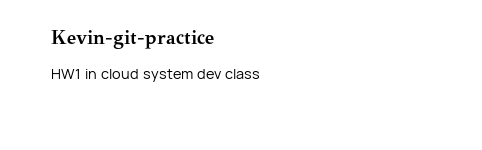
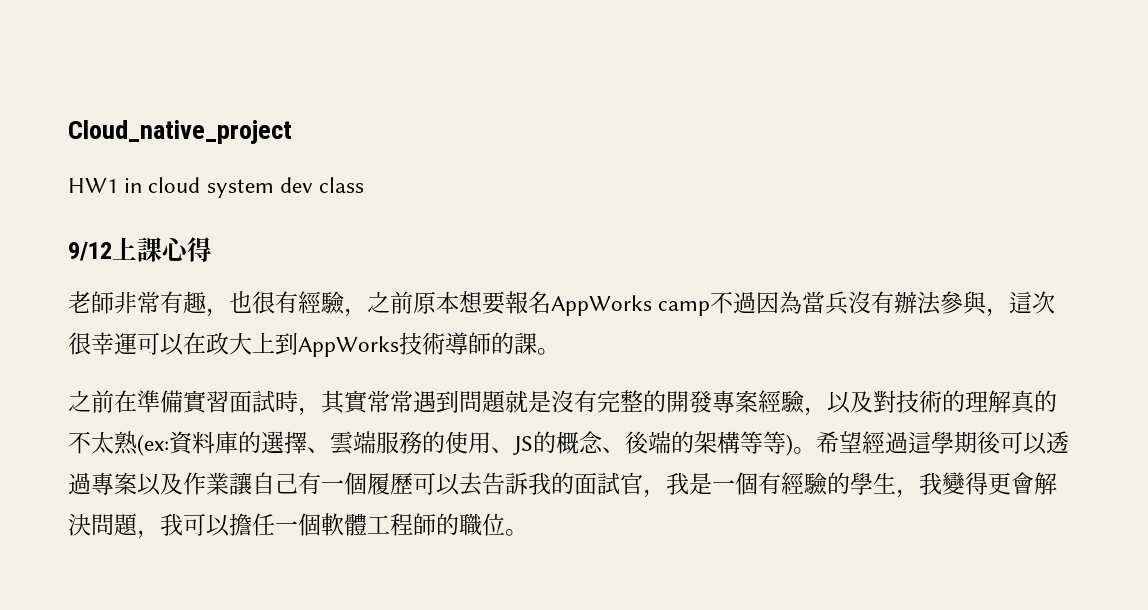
[51,30,214,49] Kevin-git-practice -> [68,120,292,144] Cloud_native_project
(260, 74) none -> [68,237,212,262] [68,291,1056,317] [68,332,560,357] [68,390,1057,416] [68,431,1069,456] [68,472,1057,498] [68,513,528,539] // 9/12上課心得 // 老師非常有趣，也很有經驗，之前原本想要報名AppWorks camp不過因為當兵沒有辦法參與，這次很幸運可以在政大上到AppWorks技術導師的課。 // 之前在準備實習面試時，其實常常遇到問題就是沒有完整的開發專案經驗，以及對技術的理解真的不太熟(ex:資料庫的選擇、雲端服務的使用、JS的概念、後端的架構等等)。希望經過這學期後可以透過專案以及作業讓自己有一個履歷可以去告訴我的面試官，我是一個有經驗的學生，我變得更會解決問題，我可以擔任一個軟體工程師的職位。

